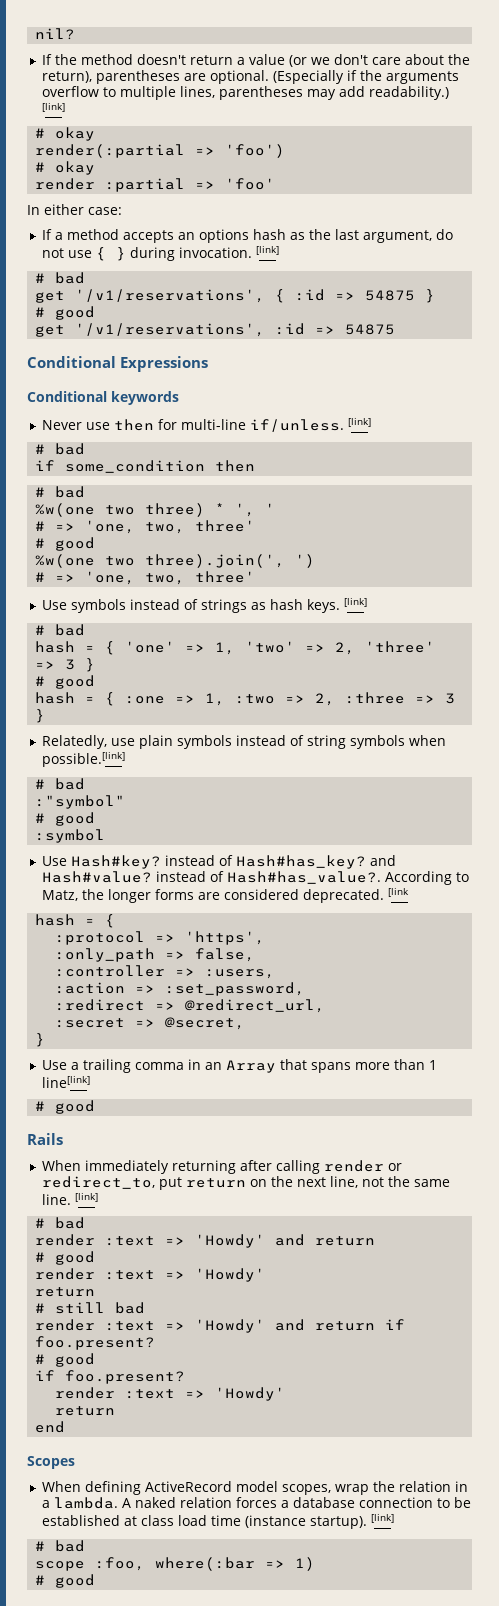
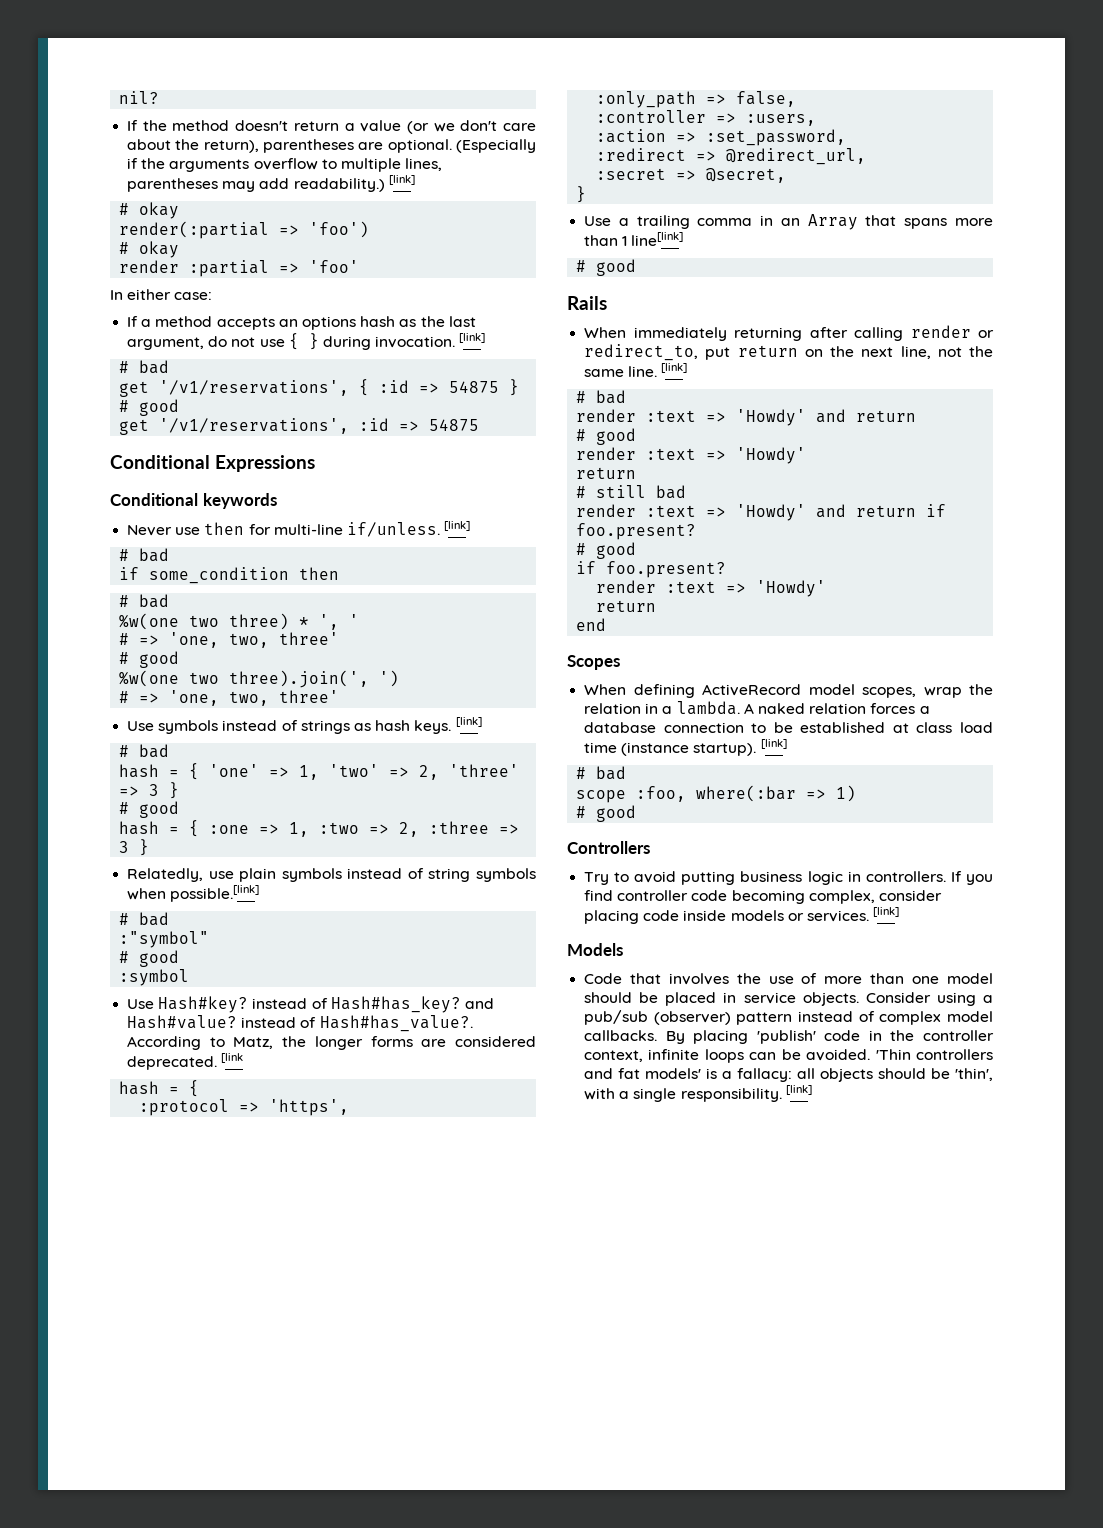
(96, 1581) none -> [567,841,650,854] [584,871,993,885] [584,890,942,904] [584,907,900,924] [567,943,623,956] [584,973,993,985] [584,992,993,1006] [584,1010,993,1025] [584,1030,994,1044] [584,1049,993,1063] [584,1068,993,1082] [584,1085,812,1102] // Controllers // Try to avoid putting business logic in controllers. If you find controller code becoming complex, consider placing code inside models or services. [link] // Models // Code that involves the use of more than one model should be placed in service objects. Consider using a pub/sub (observer) pattern instead of complex model callbacks. By placing 'publish' code in the controller context, infinite loops can be avoided. 'Thin controllers and fat models' is a fallacy: all objects should be 'thin', with a single responsibility. [link]

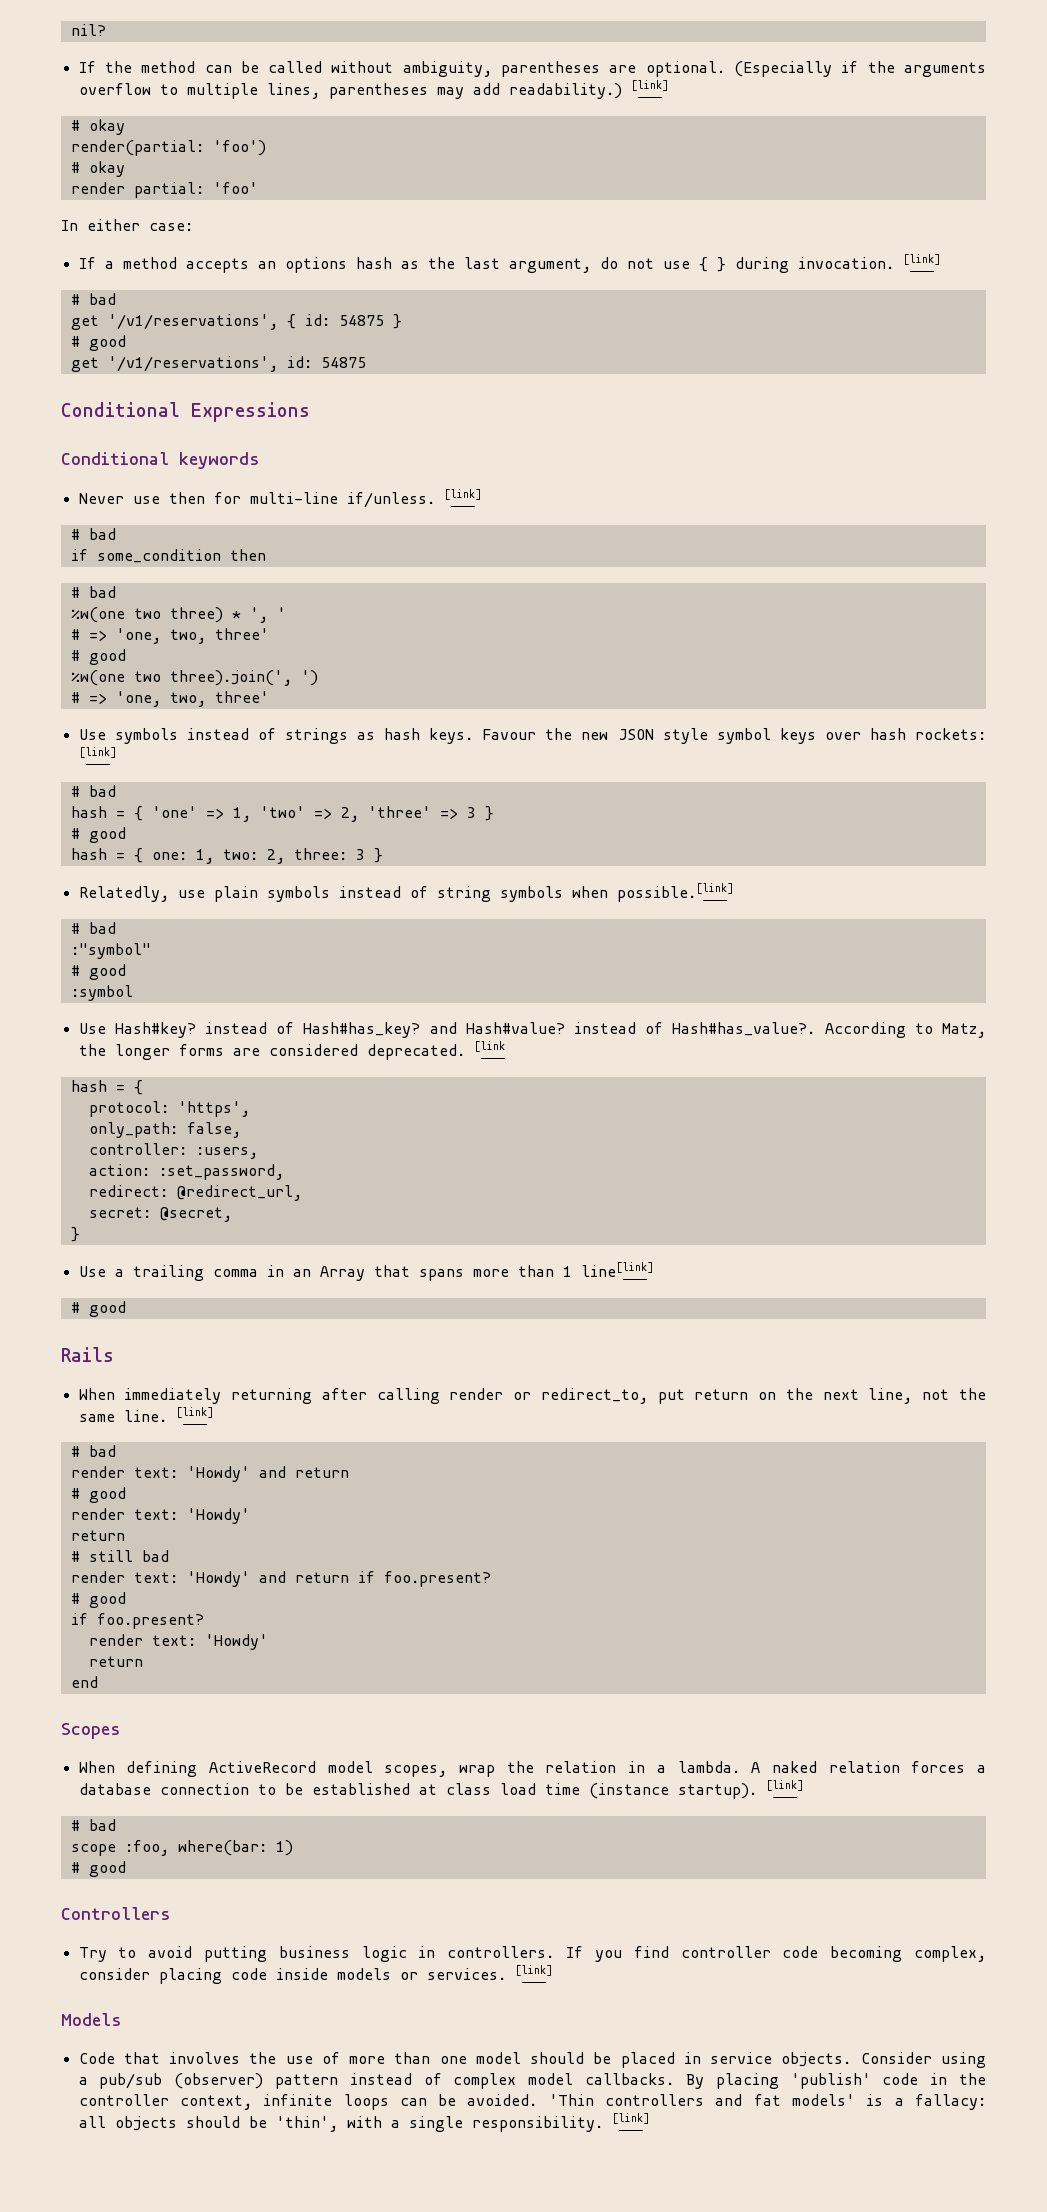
[235,120,536,134] [127,139,259,153] doesn't return a value (or we don't care about the return), -> [204,61,492,77] can be called without ambiguity,
[119,221,300,239] render(:partial => -> [70,140,204,156] render(partial:
[189,260,300,277] :partial => -> [133,182,204,198] partial:
[379,380,440,393] :id => -> [304,314,330,326] id:
[359,418,420,431] :id => -> [286,356,312,368] id:
(452, 727) none -> [482,728,987,744] Favour the new JSON style symbol keys over hash rockets:
[209,821,520,837] :one => 1, :two => 2, :three => -> [151,848,347,864] one: 1, two: 2, three:
[139,1099,260,1116] :protocol => -> [88,1101,169,1117] protocol:
[596,91,727,108] :only_path => -> [88,1122,178,1138] only_path:
[596,110,737,123] :controller => -> [88,1143,187,1155] controller:
[596,129,697,143] :action => -> [88,1164,150,1176] action:
[596,148,717,161] :redirect => -> [88,1185,168,1197] redirect:
[596,168,697,180] :secret => -> [88,1207,151,1218] secret:
[646,410,727,422] :text => -> [133,1467,178,1478] text:
[646,448,727,460] :text => -> [133,1509,178,1520] text:
[646,505,727,517] :text => -> [133,1572,178,1583] text:
[666,581,747,593] :text => -> [151,1635,196,1646] text:
[696,785,827,802] where(:bar => -> [177,1840,267,1856] where(bar:

